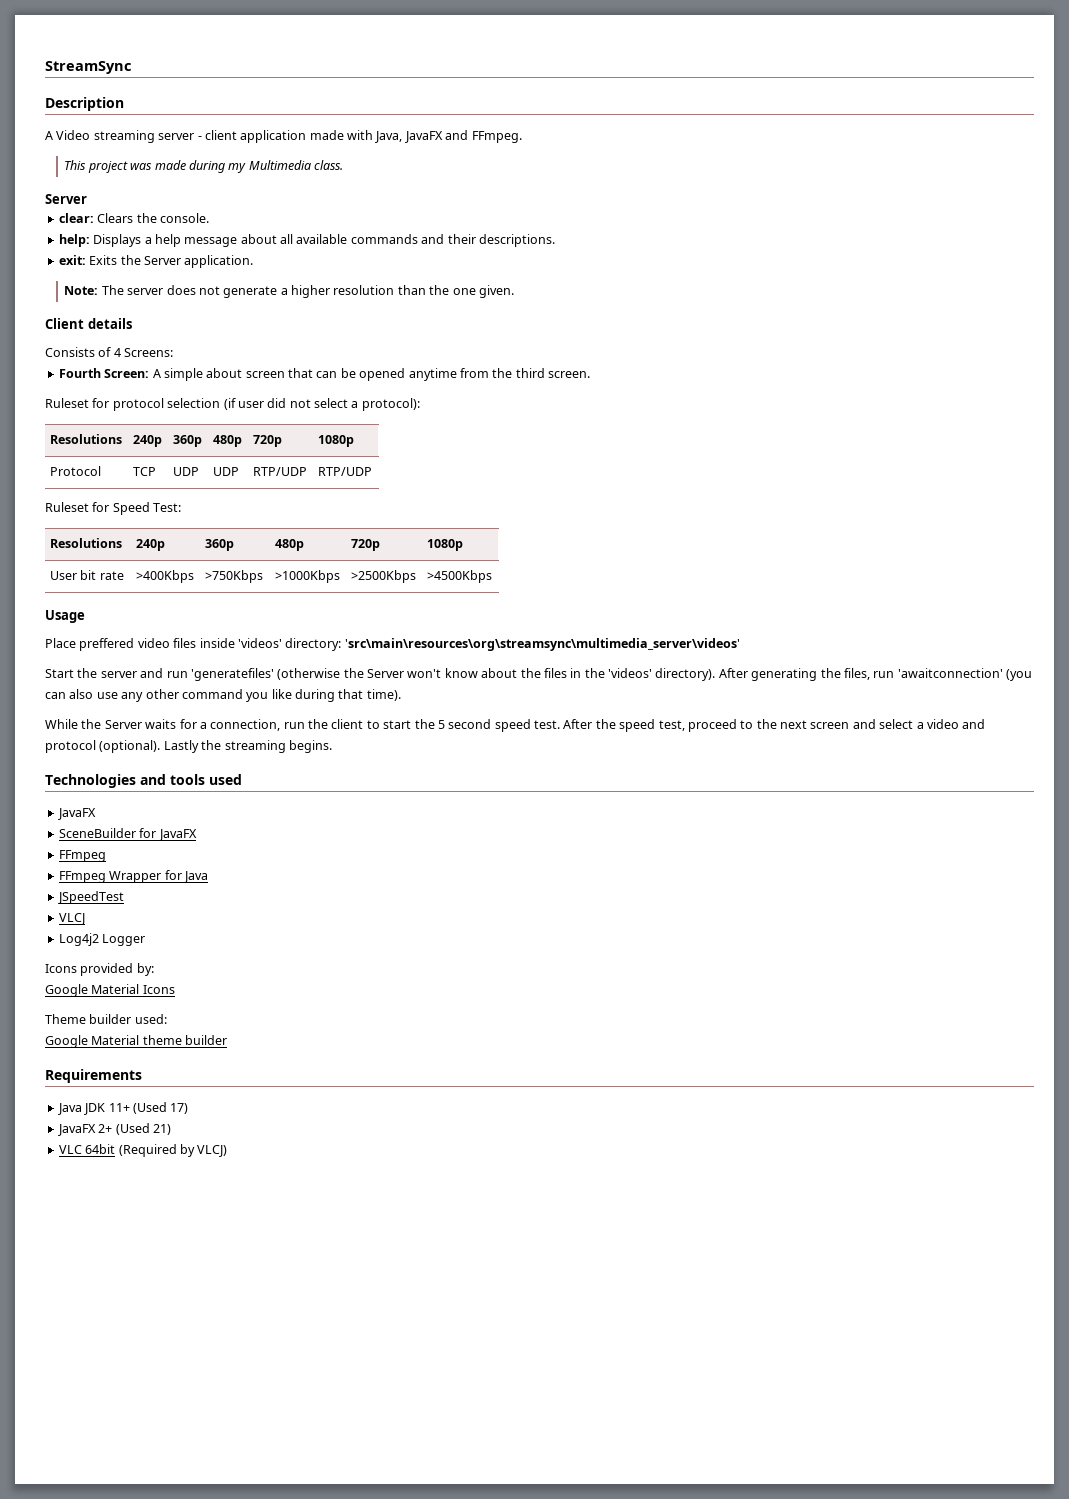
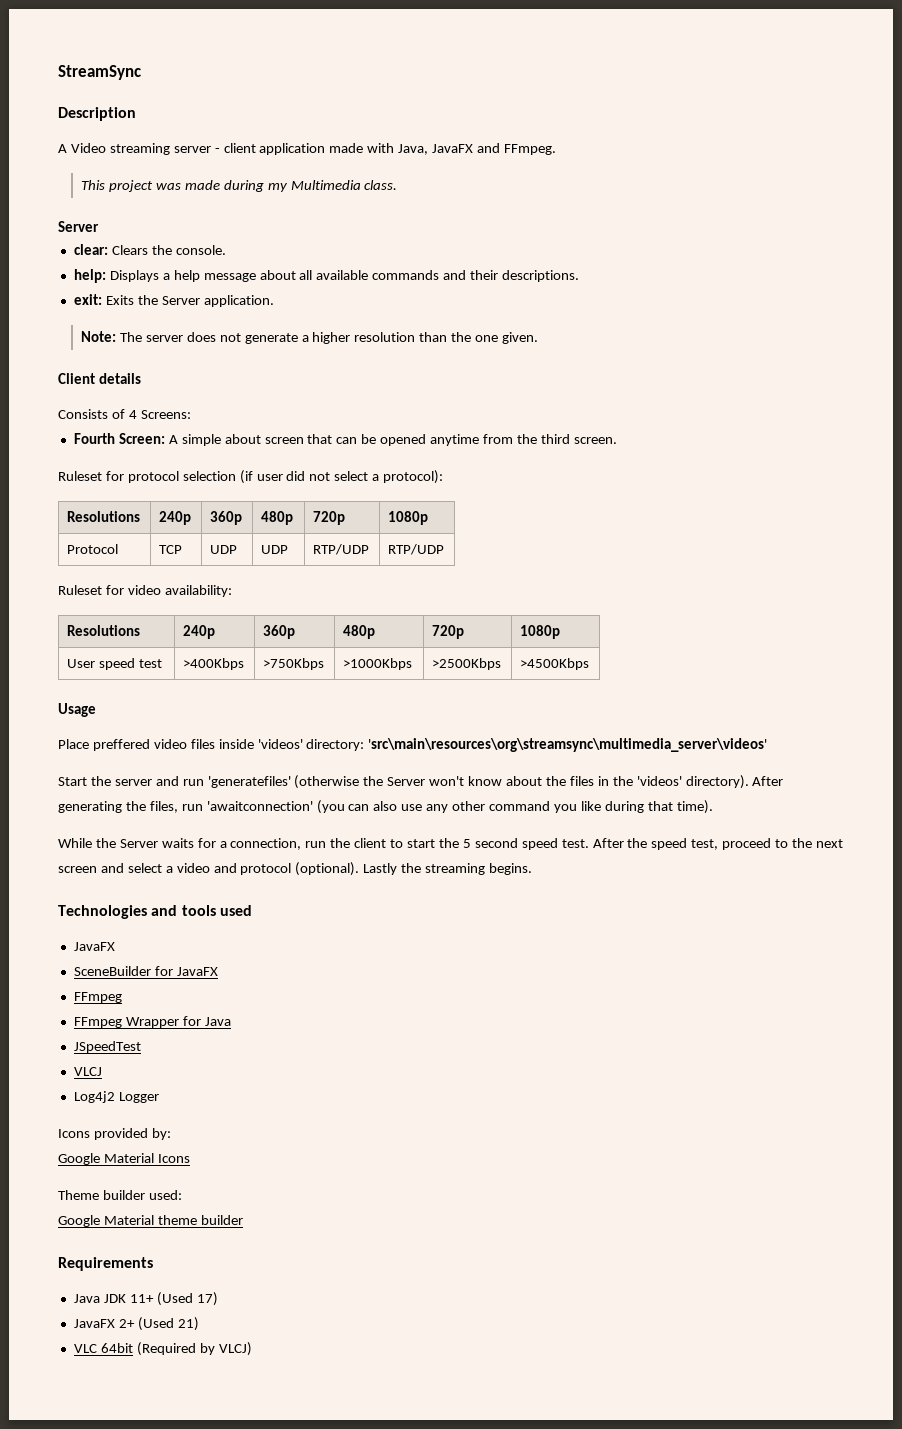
[112,502,182,515] Speed Test: -> [127,585,232,597] video availability:
[80,570,124,580] bit rate -> [99,658,162,670] speed test

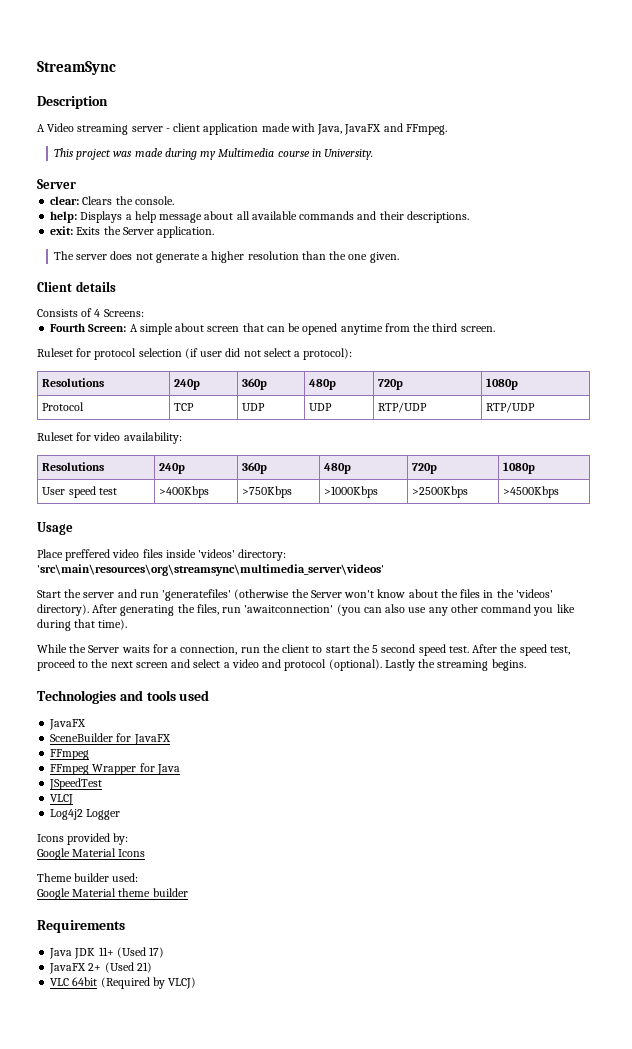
[364,180,398,190] class. -> [277,149,374,160] course in University.
[81,331,117,342] Note: -> (215, 232) none

